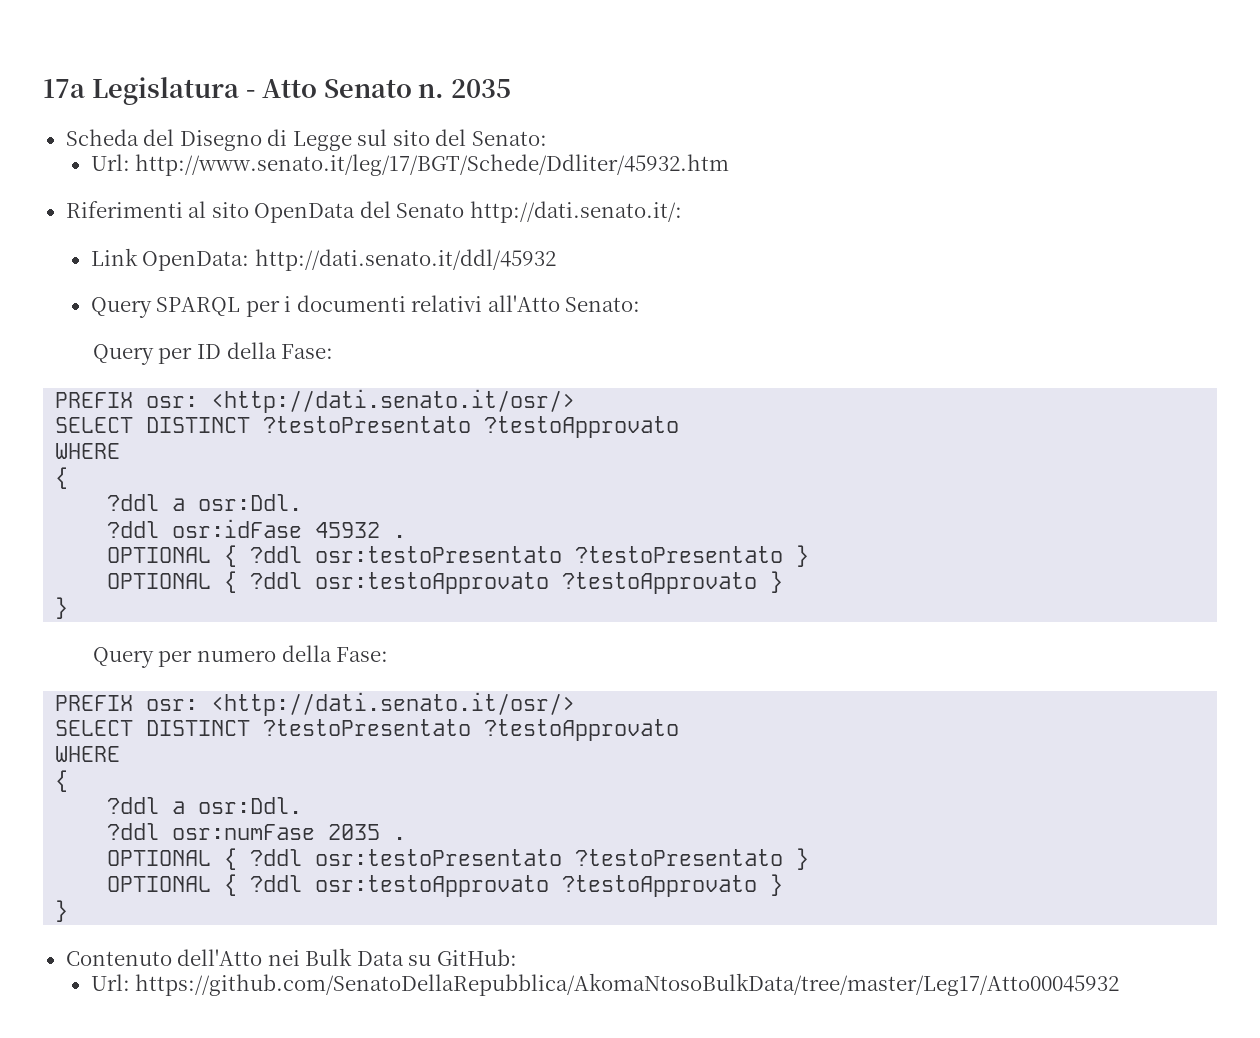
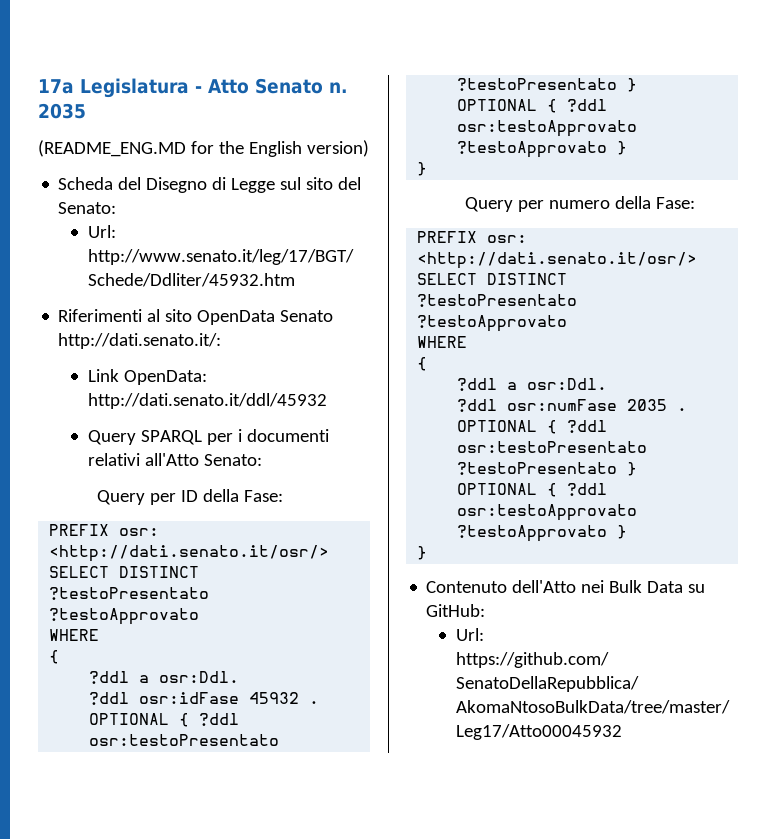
(512, 88) none -> [38,140,369,157] // (README_ENG.MD for the English version)
[359,201,391,218] del -> (276, 317) none

